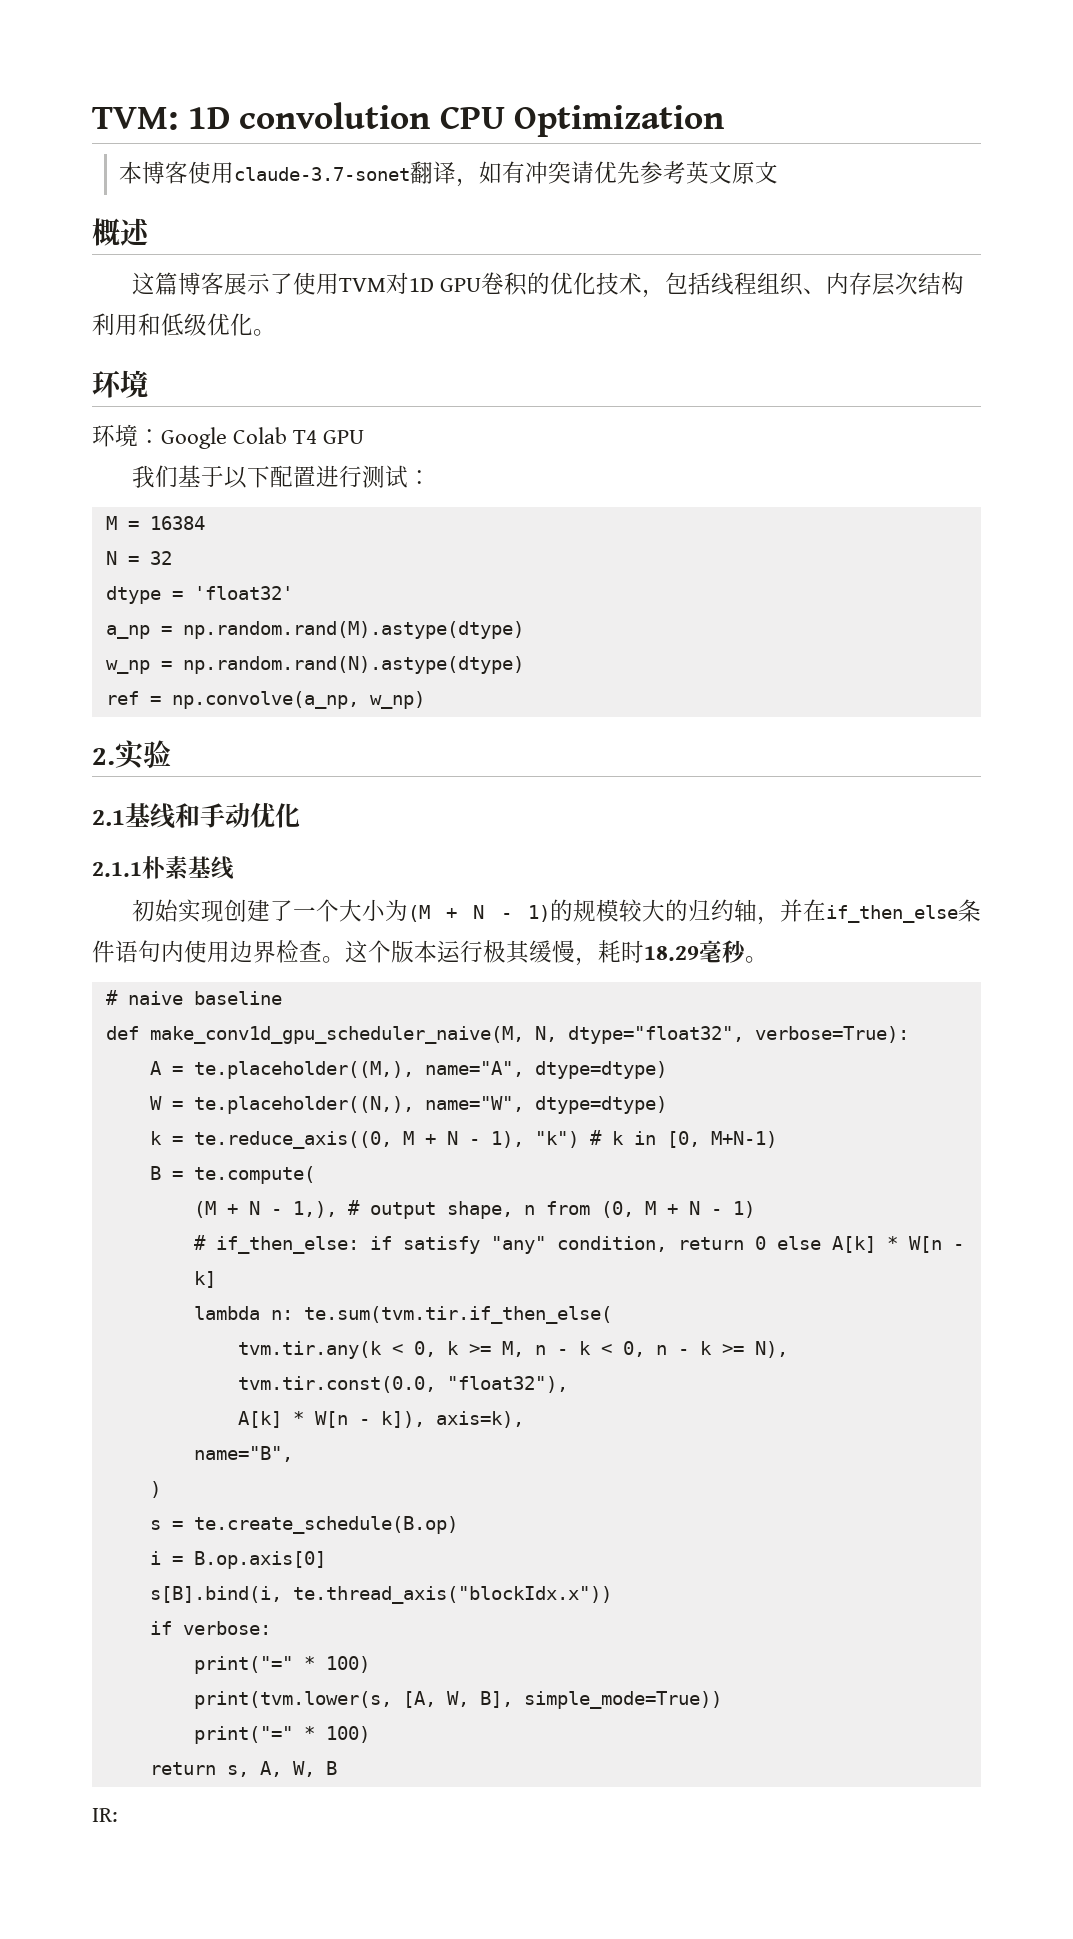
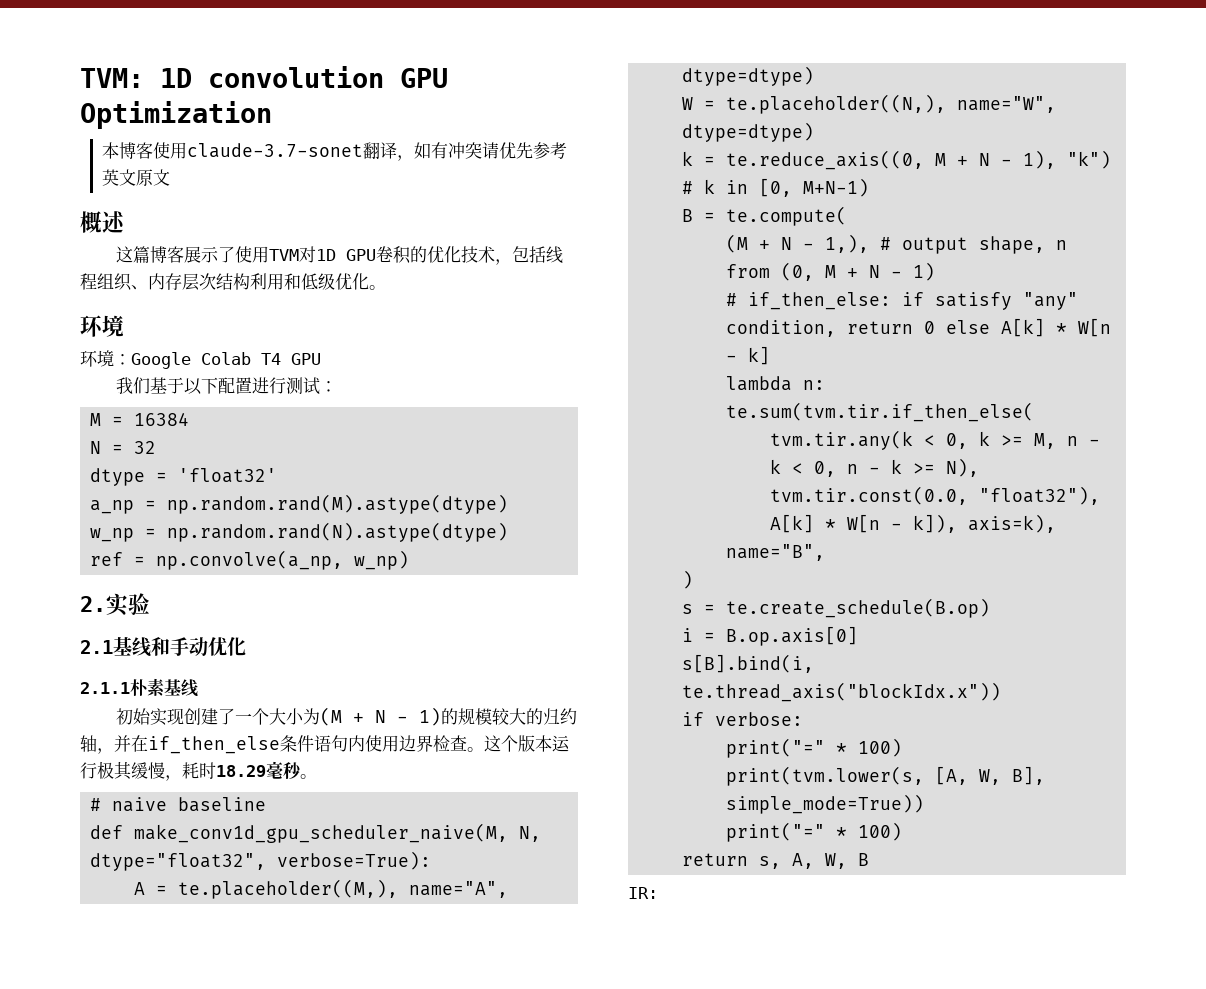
[439,106,505,129] CPU -> [400,68,448,88] GPU

